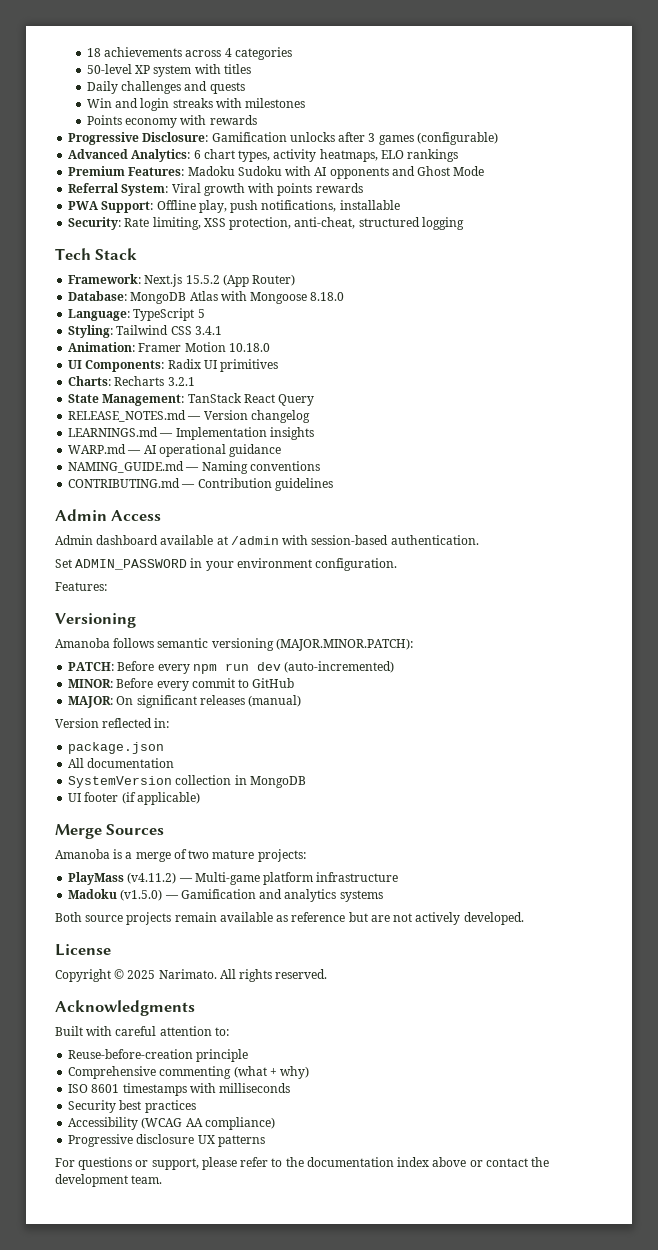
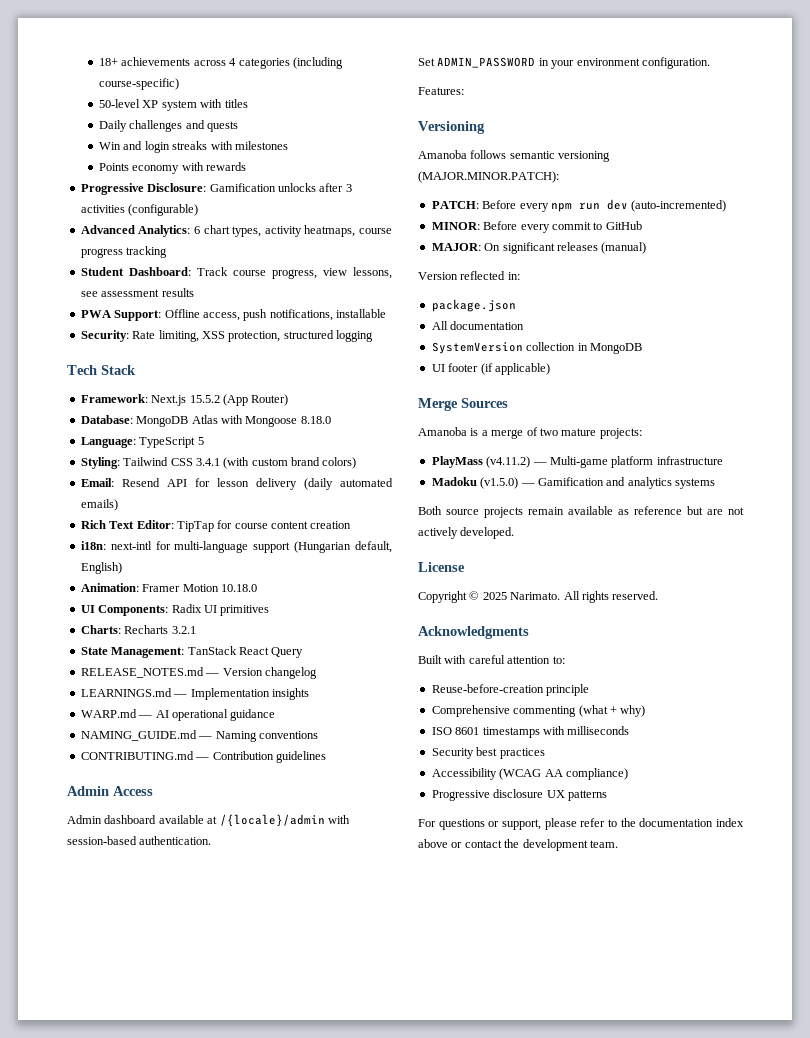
[87,48,102,57] 18 -> [99,58,119,66] 18+
(292, 53) none -> [292,57,343,69] [99,78,180,90] (including course-specific)
[378,135,414,145] games -> [80,205,125,213] activities
[380,149,459,162] [68,166,485,179] [68,183,363,196] ELO rankings // Premium Features: Madoku Sudoku with AI opponents and Ghost Mode // Referral System: Viral growth with points rewards -> [359,228,392,234] [80,246,168,258] [80,267,392,279] [80,288,194,297] course progress tracking // Student Dashboard: Track course progress, view lessons, see assessment results
[198,200,227,213] play, -> [202,312,240,321] access,
[294,217,356,229] anti-cheat, -> (281, 336) none
(222, 330) none -> [223,457,357,469] [80,478,393,490] [80,499,118,511] [80,520,352,532] [80,541,392,553] [80,562,122,574] (with custom brand colors) // Email: Resend API for lesson delivery (daily automated emails) // Rich Text Editor: TipTap for course content creation // i18n: next-intl for multi-language support (Hungarian default, English)
[230,536,279,545] /admin -> [219,814,325,827] /{locale}/admin

